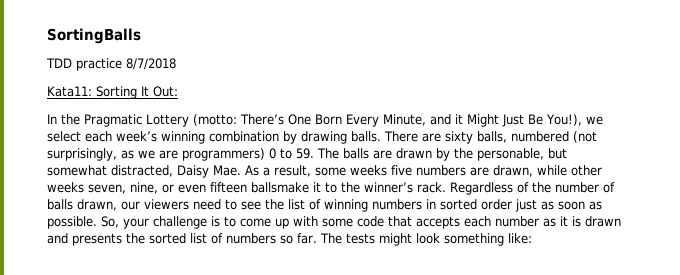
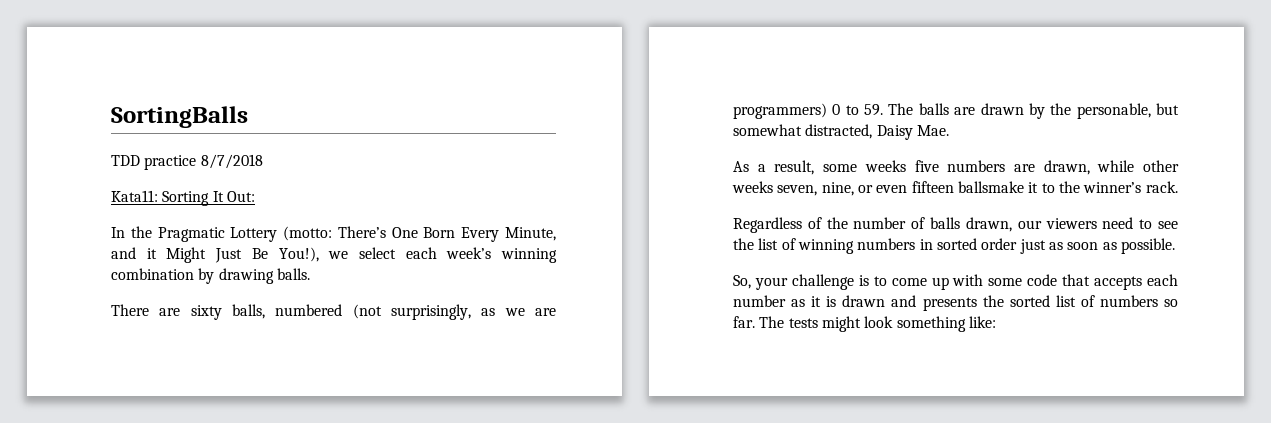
(381, 136) none -> (310, 274) //
(241, 170) none -> (949, 130) //
(446, 187) none -> (1178, 187) //
(97, 222) none -> (1175, 246) //

